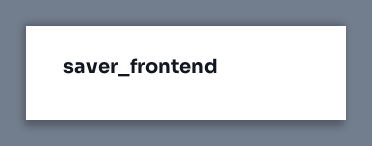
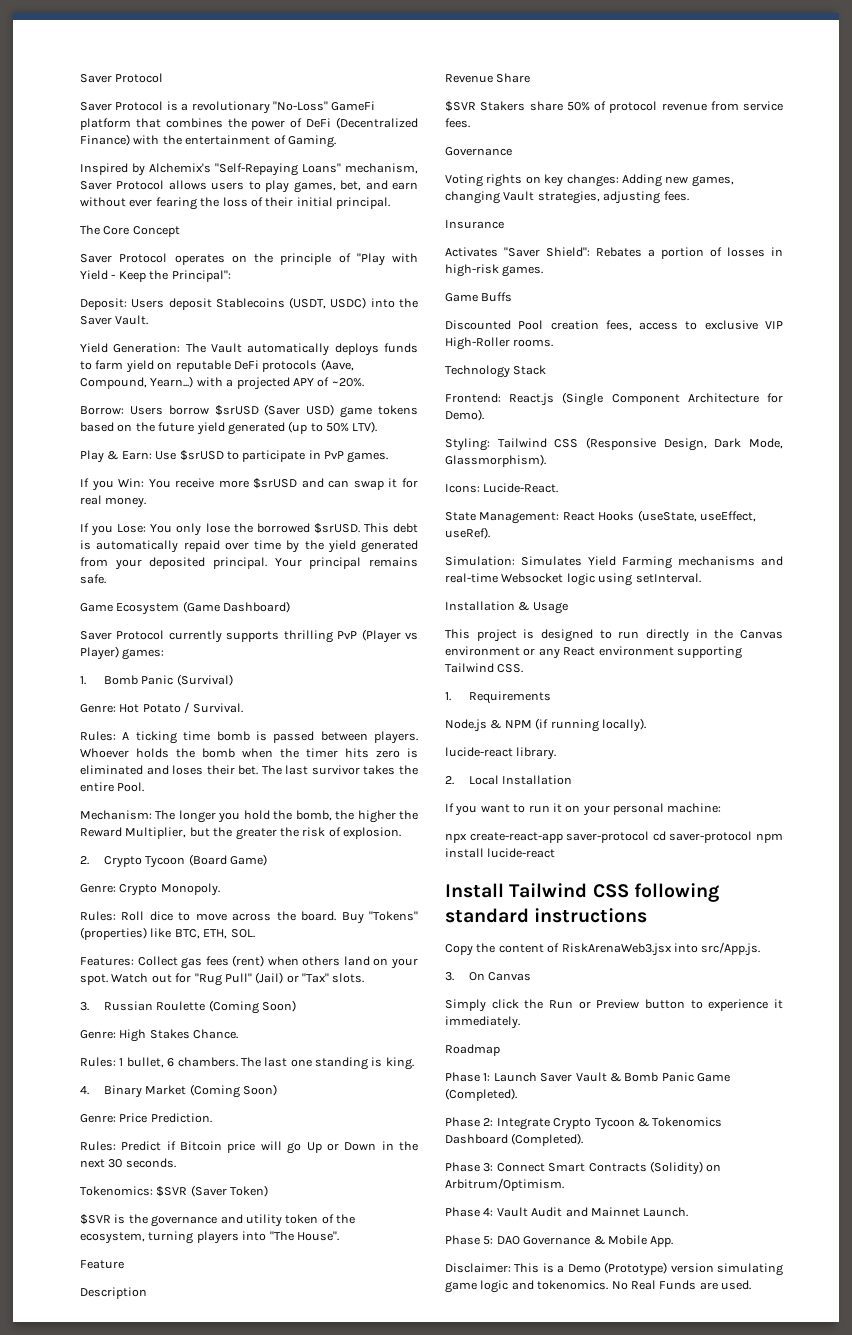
[63,58,218,77] saver_frontend -> [80,73,164,83] [80,101,376,114] [80,117,418,130] [80,134,336,148] [80,163,418,176] [80,180,419,193] [80,197,390,210] [80,225,180,237] [80,253,418,266] [80,270,231,282] [80,297,418,310] [80,315,149,325] [80,343,418,356] [80,359,354,373] [80,376,364,390] [80,404,418,418] [80,421,378,435] [80,450,389,463] [80,478,418,491] [80,495,147,508] [80,523,418,536] [80,540,418,553] [80,557,418,570] [80,574,106,584] [80,601,291,615] [80,629,418,643] [80,646,165,660] [80,674,233,686] [80,702,243,713] [80,731,418,744] [80,748,418,758] [80,765,418,775] [80,782,145,792] [80,810,419,823] [80,827,401,840] [80,854,267,868] [80,883,220,896] [80,911,419,924] [80,927,255,940] [80,955,418,969] [80,972,365,986] [80,1000,296,1014] [80,1029,239,1042] [80,1057,414,1070] [80,1084,277,1098] [80,1113,212,1123] [80,1141,419,1154] [80,1158,176,1168] [80,1185,269,1197] [80,1214,355,1227] [80,1231,339,1244] [80,1260,124,1269] [80,1287,147,1299] [445,73,531,83] [445,101,783,113] [445,118,470,128] [445,147,512,156] [445,174,734,187] [445,191,689,204] [445,220,504,229] [445,247,783,259] [445,264,544,277] [445,292,513,302] [445,320,783,331] [445,337,554,350] [445,365,547,378] [445,392,783,406] [445,409,484,421] [445,437,783,451] [445,454,546,467] [445,483,559,493] [445,510,756,524] [445,527,490,539] [445,556,783,569] [445,573,701,586] [445,601,568,614] [445,629,783,642] [445,646,742,659] [445,663,524,673] [445,691,551,704] [445,718,646,732] [445,747,557,760] [445,775,573,785] [445,803,722,816] [445,831,783,843] [445,848,556,858] [445,883,719,902] [445,908,648,923] [445,942,761,956] [445,972,532,981] [445,999,783,1012] [445,1016,520,1029] [445,1044,500,1056] [445,1072,730,1082] [445,1088,517,1101] [445,1117,723,1130] [445,1133,584,1146] [445,1161,722,1175] [445,1178,564,1191] [445,1207,689,1217] [445,1235,674,1247] [445,1262,783,1276] [445,1280,751,1293] Saver Protocol // Saver Protocol is a revolutionary "No-Loss" GameFi platform that combines the power of DeFi (Decentralized Finance) with the entertainment of Gaming. // Inspired by Alchemix's "Self-Repaying Loans" mechanism, Saver Protocol allows users to play games, bet, and earn without ever fearing the loss of their initial principal. // The Core Concept // Saver Protocol operates on the principle of "Play with Yield - Keep the Principal": // Deposit: Users deposit Stablecoins (USDT, USDC) into the Saver Vault. // Yield Generation: The Vault automatically deploys funds to farm yield on reputable DeFi protocols (Aave, Compound, Yearn...) with a projected APY of ~20%. // Borrow: Users borrow $srUSD (Saver USD) game tokens based on the future yield generated (up to 50% LTV). // Play & Earn: Use $srUSD to participate in PvP games. // If you Win: You receive more $srUSD and can swap it for real money. // If you Lose: You only lose the borrowed $srUSD. This debt is automatically repaid over time by the yield generated from your deposited principal. Your principal remains safe. // Game Ecosystem (Game Dashboard) // Saver Protocol currently supports thrilling PvP (Player vs Player) games: // 1. Bomb Panic (Survival) // Genre: Hot Potato / Survival. // Rules: A ticking time bomb is passed between players. Whoever holds the bomb when the timer hits zero is eliminated and loses their bet. The last survivor takes the entire Pool. // Mechanism: The longer you hold the bomb, the higher the Reward Multiplier, but the greater the risk of explosion. // 2. Crypto Tycoon (Board Game) // Genre: Crypto Monopoly. // Rules: Roll dice to move across the board. Buy "Tokens" (properties) like BTC, ETH, SOL. // Features: Collect gas fees (rent) when others land on your spot. Watch out for "Rug Pull" (Jail) or "Tax" slots. // 3. Russian Roulette (Coming Soon) // Genre: High Stakes Chance. // Rules: 1 bullet, 6 chambers. The last one standing is king. // 4. Binary Market (Coming Soon) // Genre: Price Prediction. // Rules: Predict if Bitcoin price will go Up or Down in the next 30 seconds. // Tokenomics: $SVR (Saver Token) // $SVR is the governance and utility token of the ecosystem, turning players into "The House". // Feature // Description // Revenue Share // $SVR Stakers share 50% of protocol revenue from service fees. // Governance // Voting rights on key changes: Adding new games, changing Vault strategies, adjusting fees. // Insurance // Activates "Saver Shield": Rebates a portion of losses in high-risk games. // Game Buffs // Discounted Pool creation fees, access to exclusive VIP High-Roller rooms. // Technology Stack // Frontend: React.js (Single Component Architecture for Demo). // Styling: Tailwind CSS (Responsive Design, Dark Mode, Glassmorphism). // Icons: Lucide-React. // State Management: React Hooks (useState, useEffect, useRef). // Simulation: Simulates Yield Farming mechanisms and real-time Websocket logic using setInterval. // Installation & Usage // This project is designed to run directly in the Canvas environment or any React environment supporting Tailwind CSS. // 1. Requirements // Node.js & NPM (if running locally). // lucide-react library. // 2. Local Installation // If you want to run it on your personal machine: // npx create-react-app saver-protocol cd saver-protocol npm install lucide-react // Install Tailwind CSS following standard instructions // Copy the content of RiskArenaWeb3.jsx into src/App.js. // 3. On Canvas // Simply click the Run or Preview button to experience it immediately. // Roadmap // Phase 1: Launch Saver Vault & Bomb Panic Game (Completed). // Phase 2: Integrate Crypto Tycoon & Tokenomics Dashboard (Completed). // Phase 3: Connect Smart Contracts (Solidity) on Arbitrum/Optimism. // Phase 4: Vault Audit and Mainnet Launch. // Phase 5: DAO Governance & Mobile App. // Disclaimer: This is a Demo (Prototype) version simulating game logic and tokenomics. No Real Funds are used.

